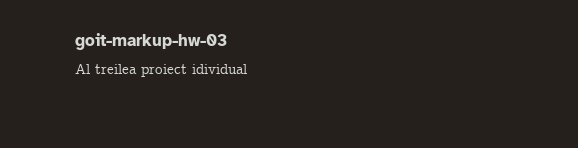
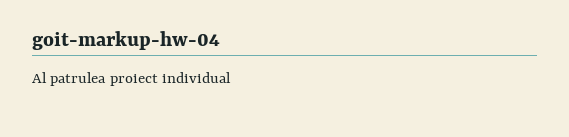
[75,33,227,50] goit-markup-hw-03 -> [32,31,220,50] goit-markup-hw-04
[95,64,247,77] treilea proiect idividual -> [50,72,232,86] patrulea proiect individual

